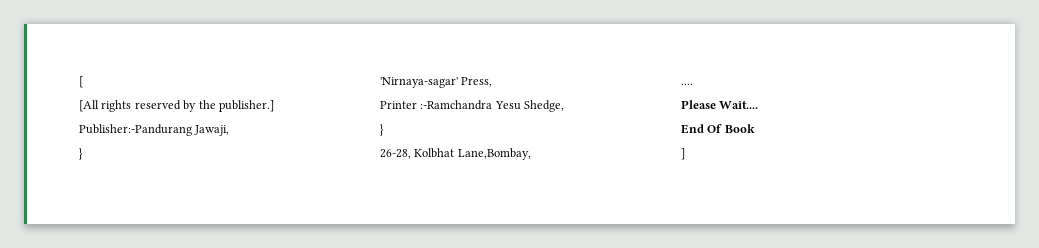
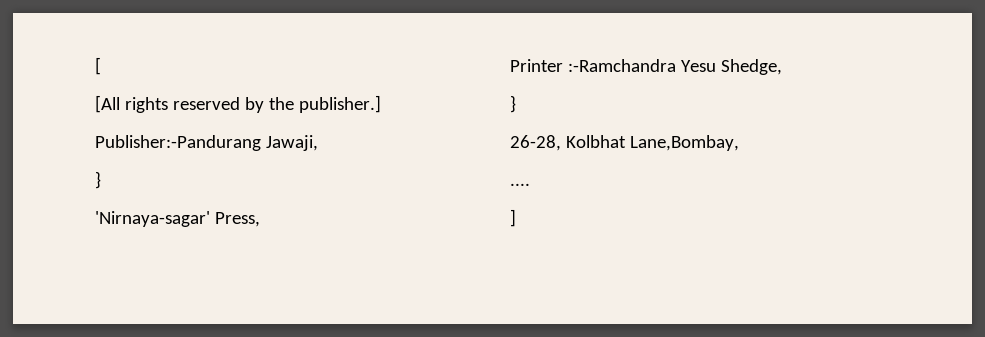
[681,100,759,109] [681,124,755,134] // Please Wait.... // End Of Book -> (530, 184) none

